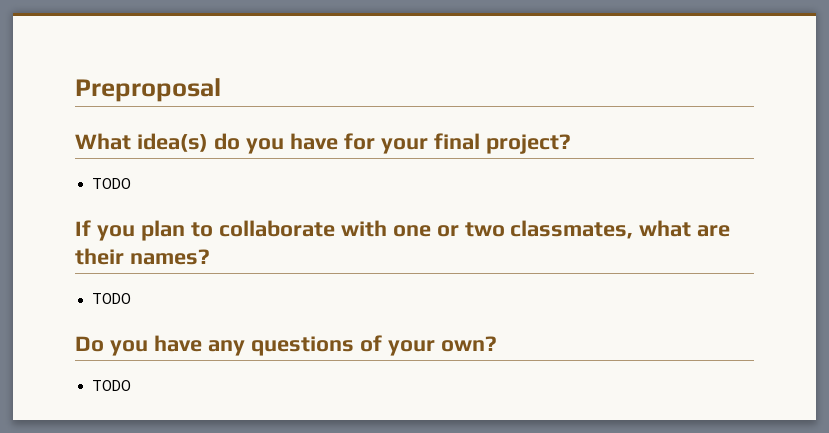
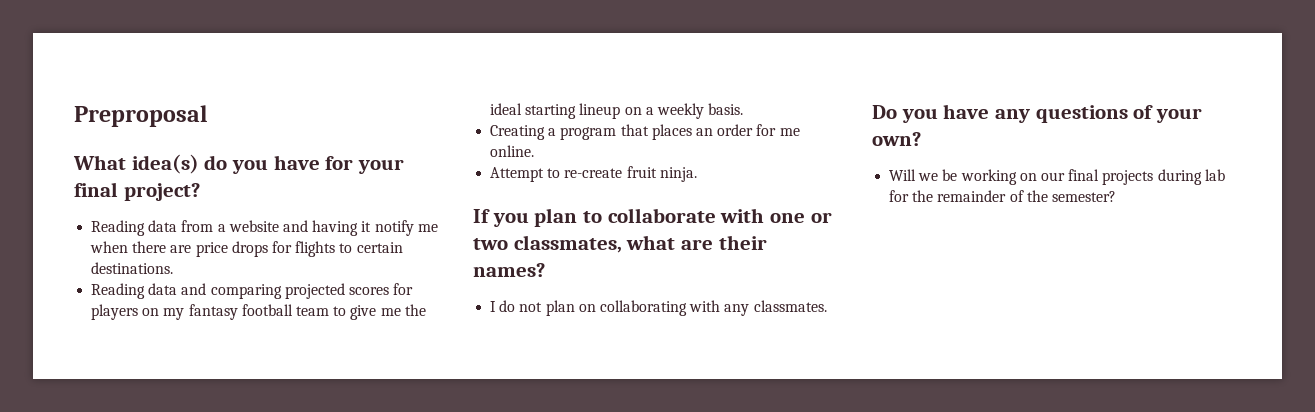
[91,178,131,189] TODO -> [91,220,438,236] [90,241,403,257] [91,262,174,274] [91,283,414,299] [91,304,426,320] [490,103,744,119] [490,124,800,140] [490,145,535,157] [490,166,697,182] Reading data from a website and having it notify me when there are price drops for flights to certain destinations. // Reading data and comparing projected scores for players on my fantasy football team to give me the ideal starting lineup on a weekly basis. // Creating a program that places an order for me online. // Attempt to re-create fruit ninja.
[91,293,131,304] TODO -> [490,300,827,316] I do not plan on collaborating with any classmates.
[91,380,131,391] TODO -> [889,169,1225,185] [889,190,1116,202] Will we be working on our final projects during lab for the remainder of the semester?

